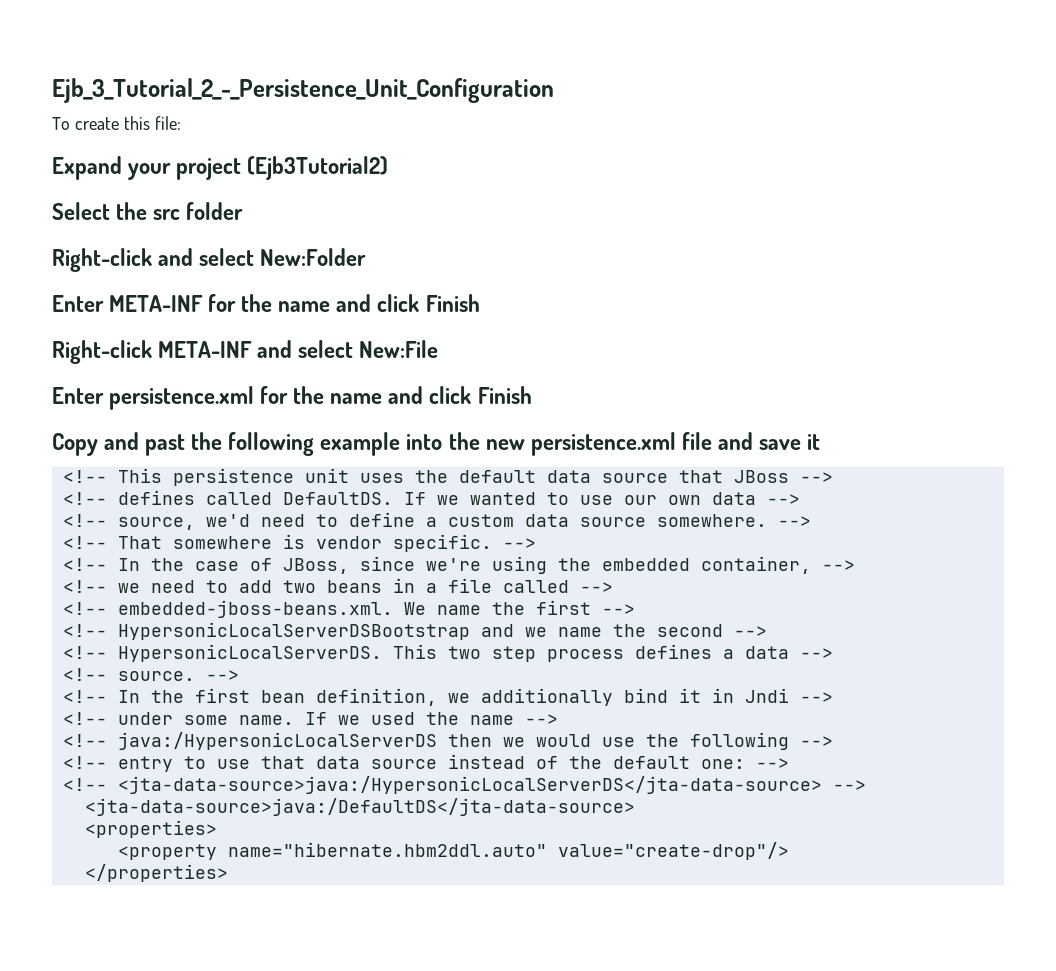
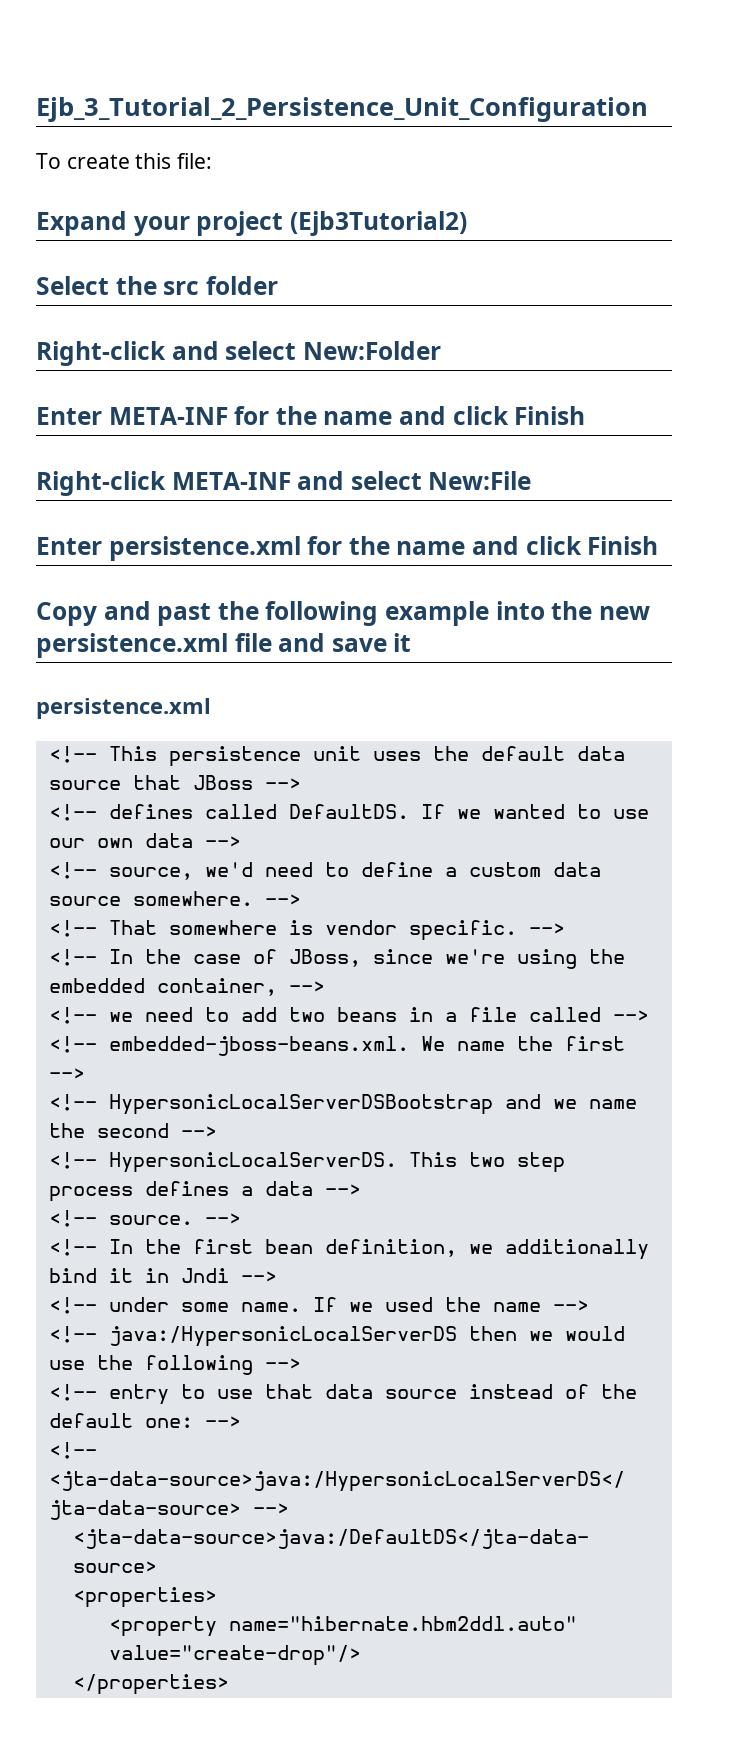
[52,78,554,103] Ejb_3_Tutorial_2_-_Persistence_Unit_Configuration -> [36,97,648,122] Ejb_3_Tutorial_2_Persistence_Unit_Configuration
(820, 442) none -> [36,698,211,719] // persistence.xml

